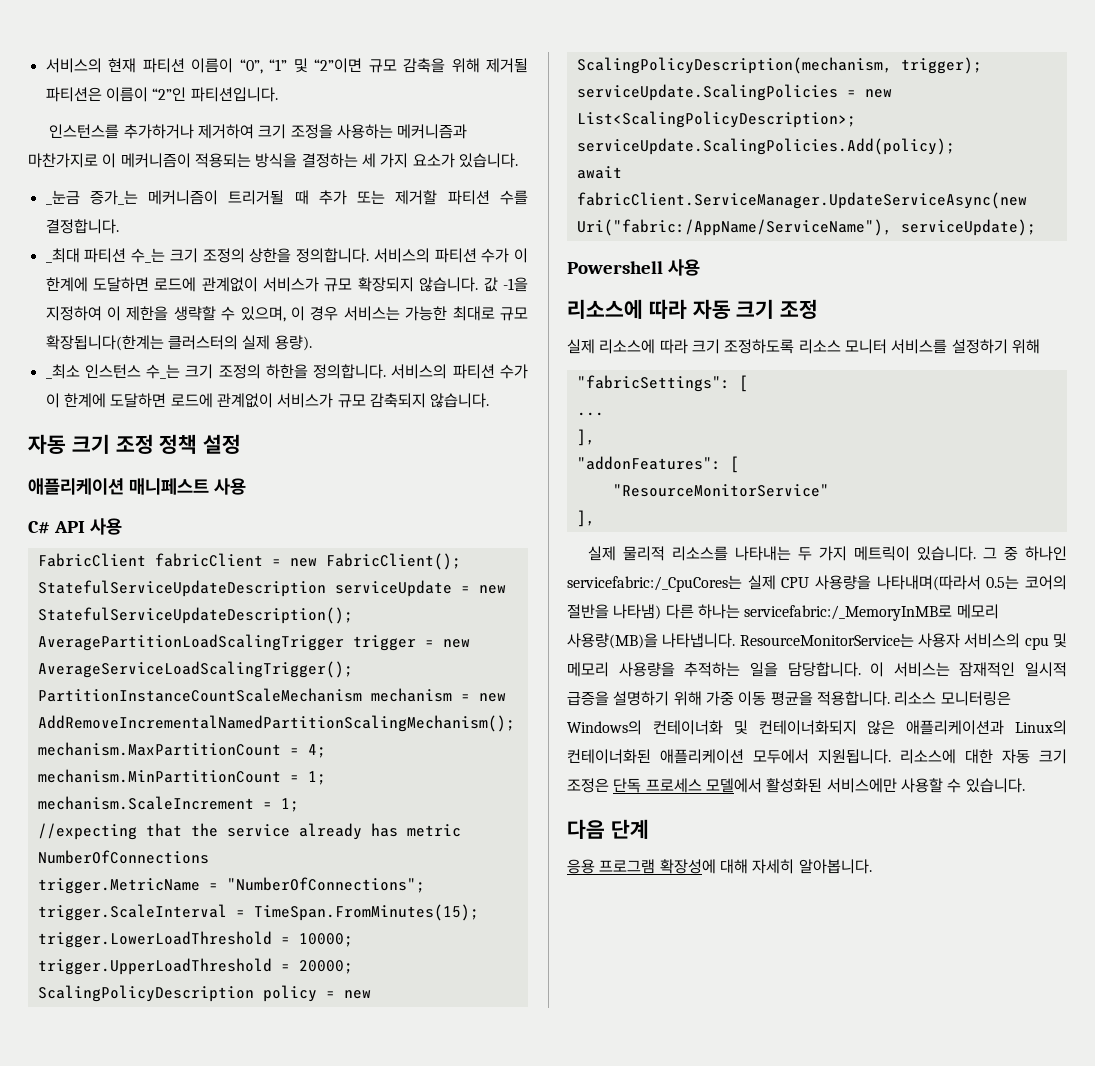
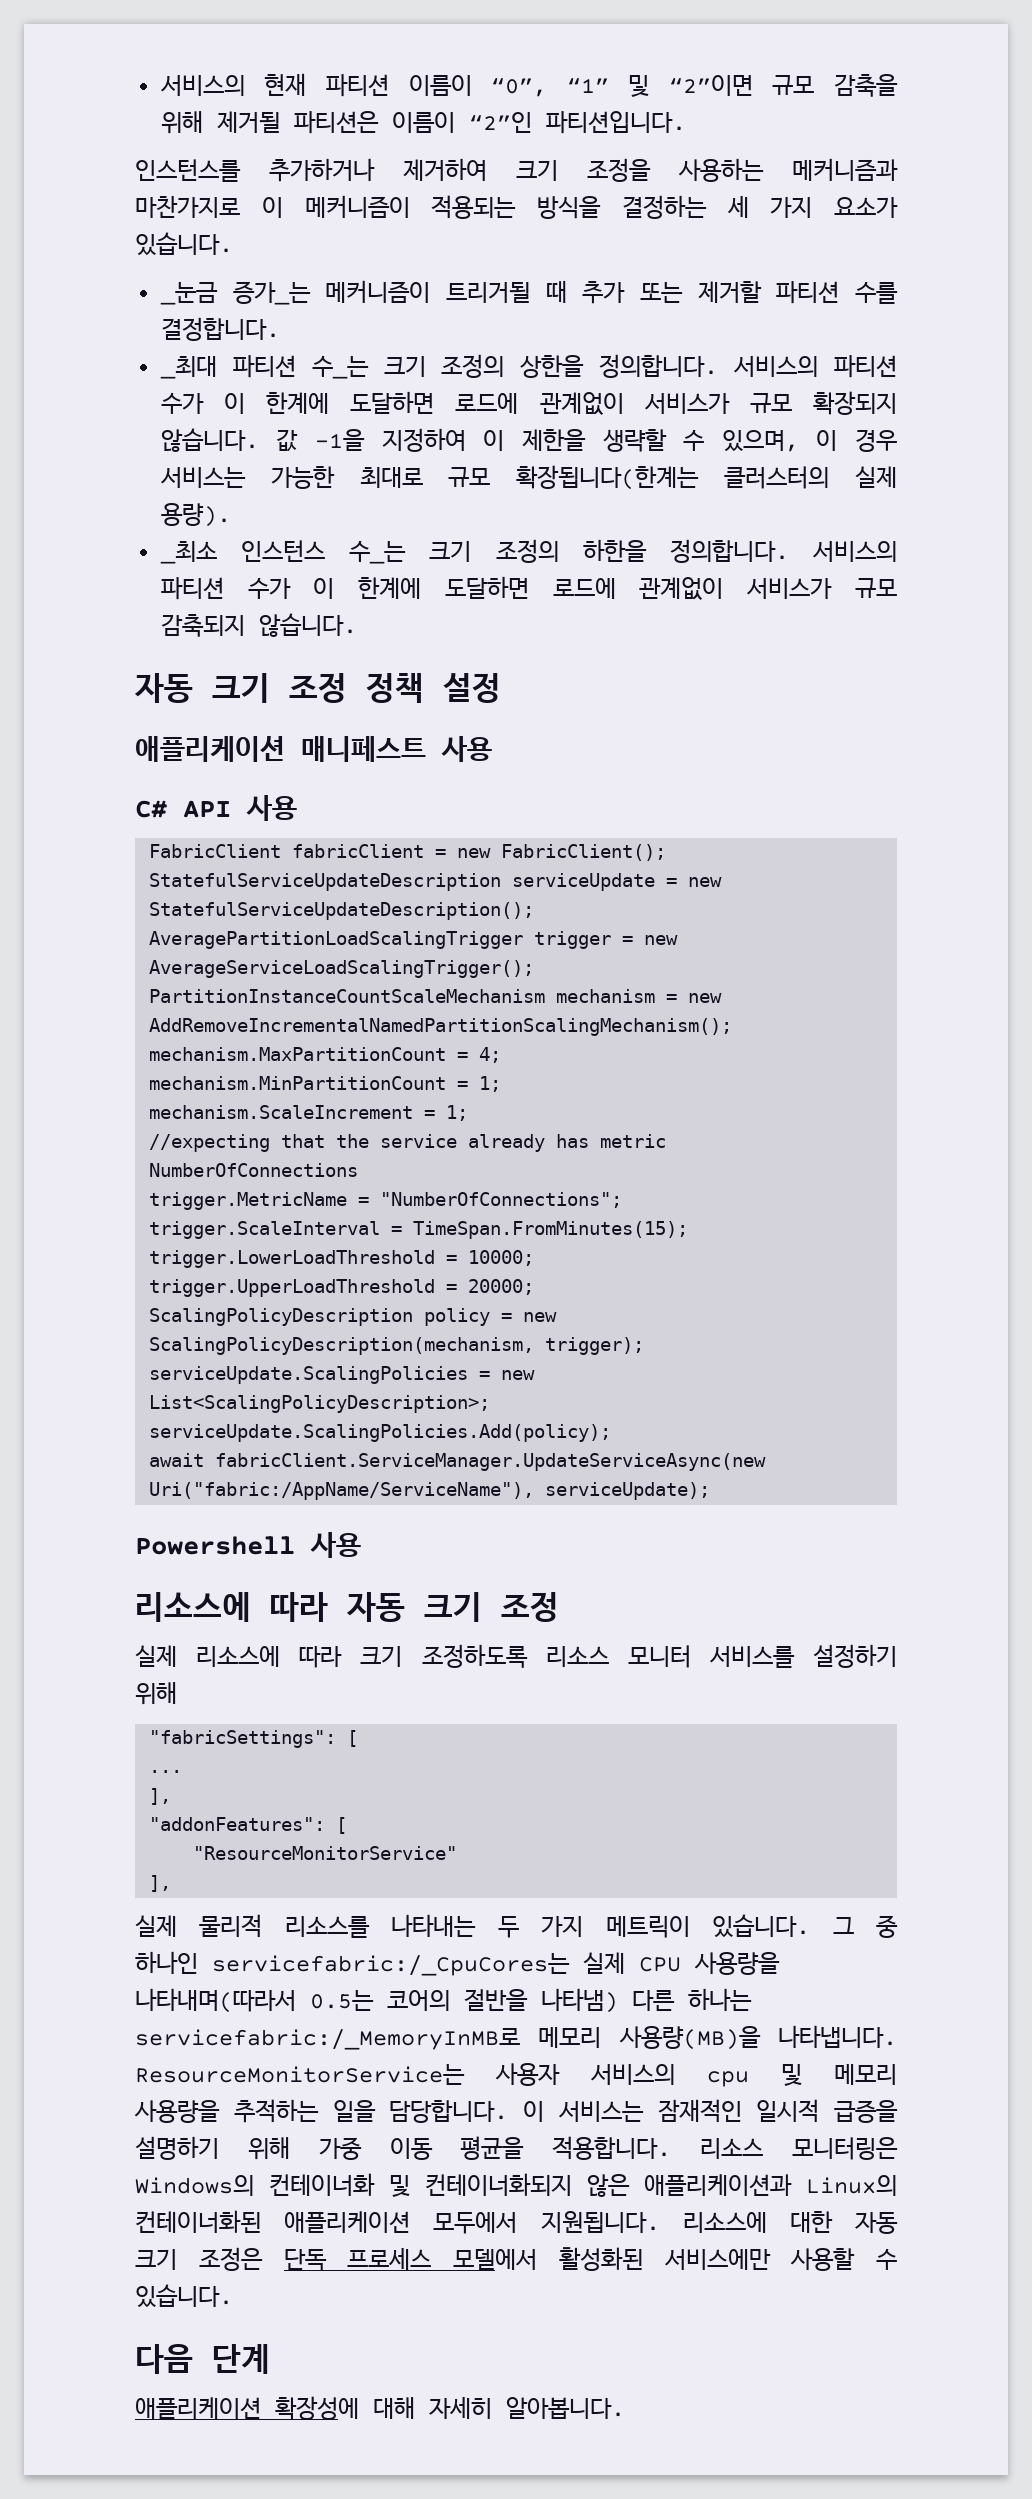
[567,859,656,874] 응용 프로그램 -> [135,2397,261,2419] 애플리케이션

